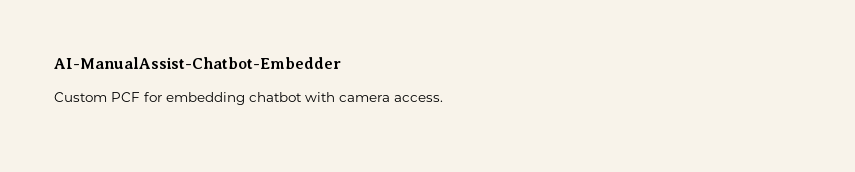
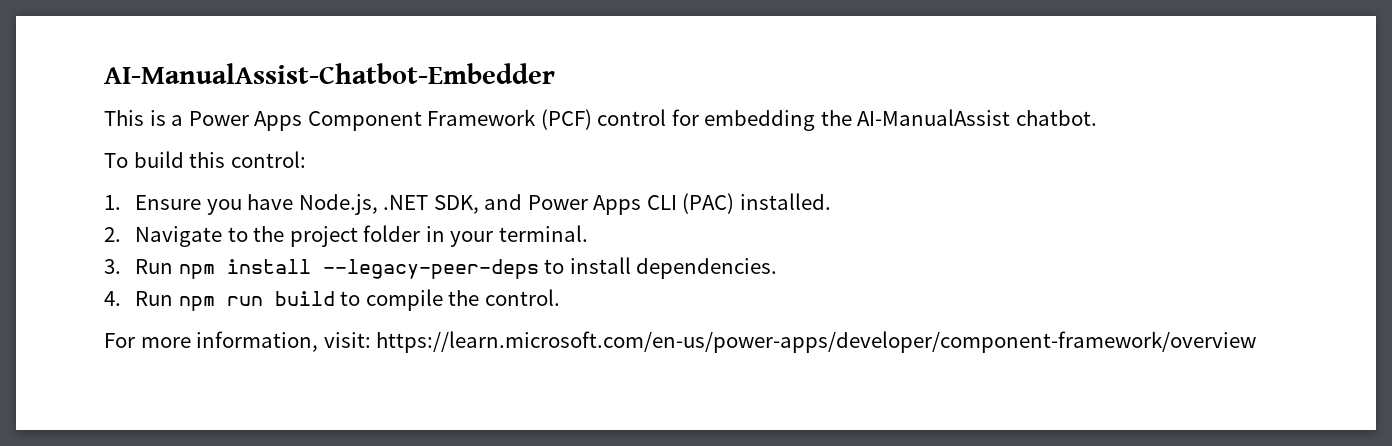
[54,92,443,105] Custom PCF for embedding chatbot with camera access. -> [104,109,1097,131] [104,151,306,168] [104,193,831,215] [104,225,588,247] [104,257,778,279] [104,289,560,311] [104,331,1257,353] This is a Power Apps Component Framework (PCF) control for embedding the AI-ManualAssist chatbot. // To build this control: // 1. Ensure you have Node.js, .NET SDK, and Power Apps CLI (PAC) installed. // 2. Navigate to the project folder in your terminal. // 3. Run npm install --legacy-peer-deps to install dependencies. // 4. Run npm run build to compile the control. // For more information, visit: https://learn.microsoft.com/en-us/power-apps/developer/component-framework/overview

